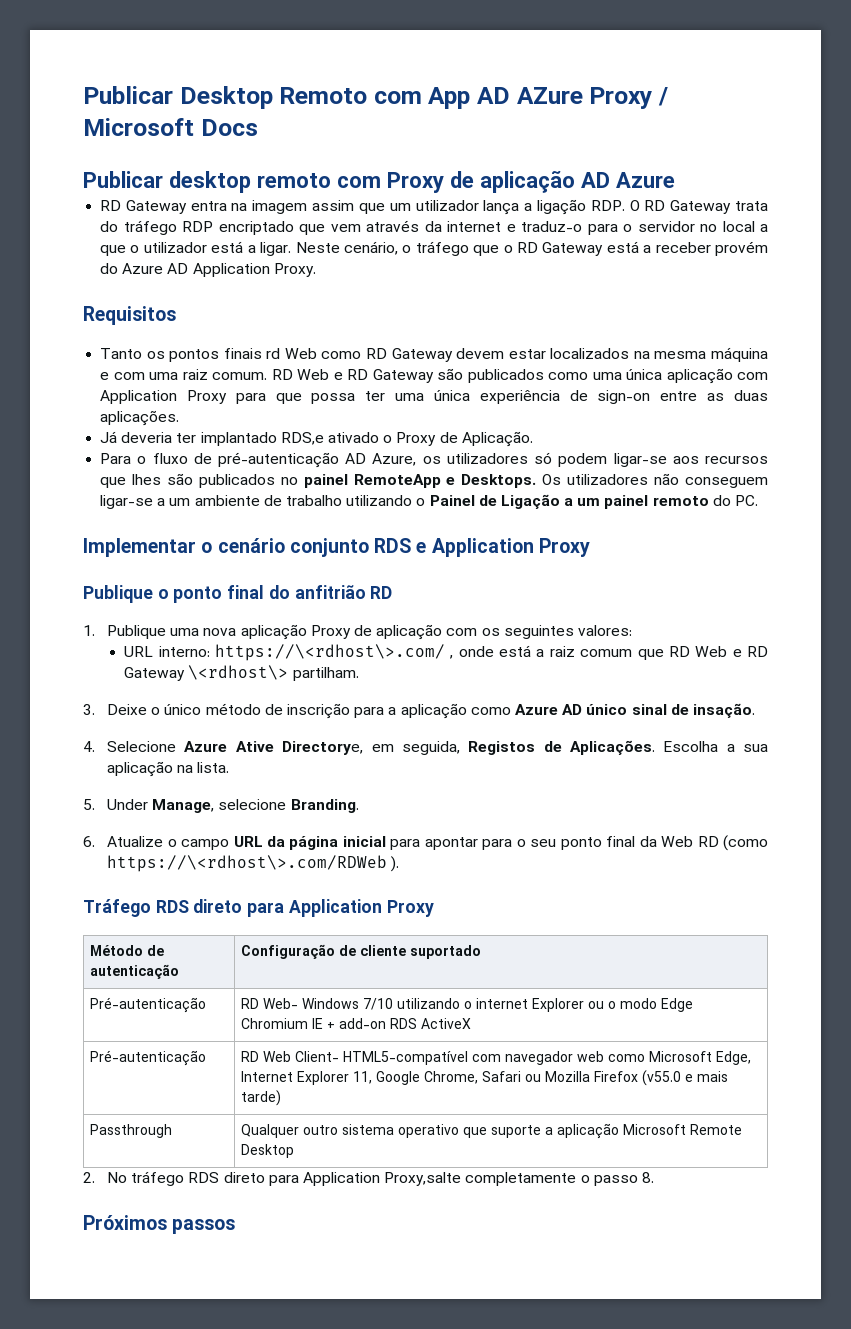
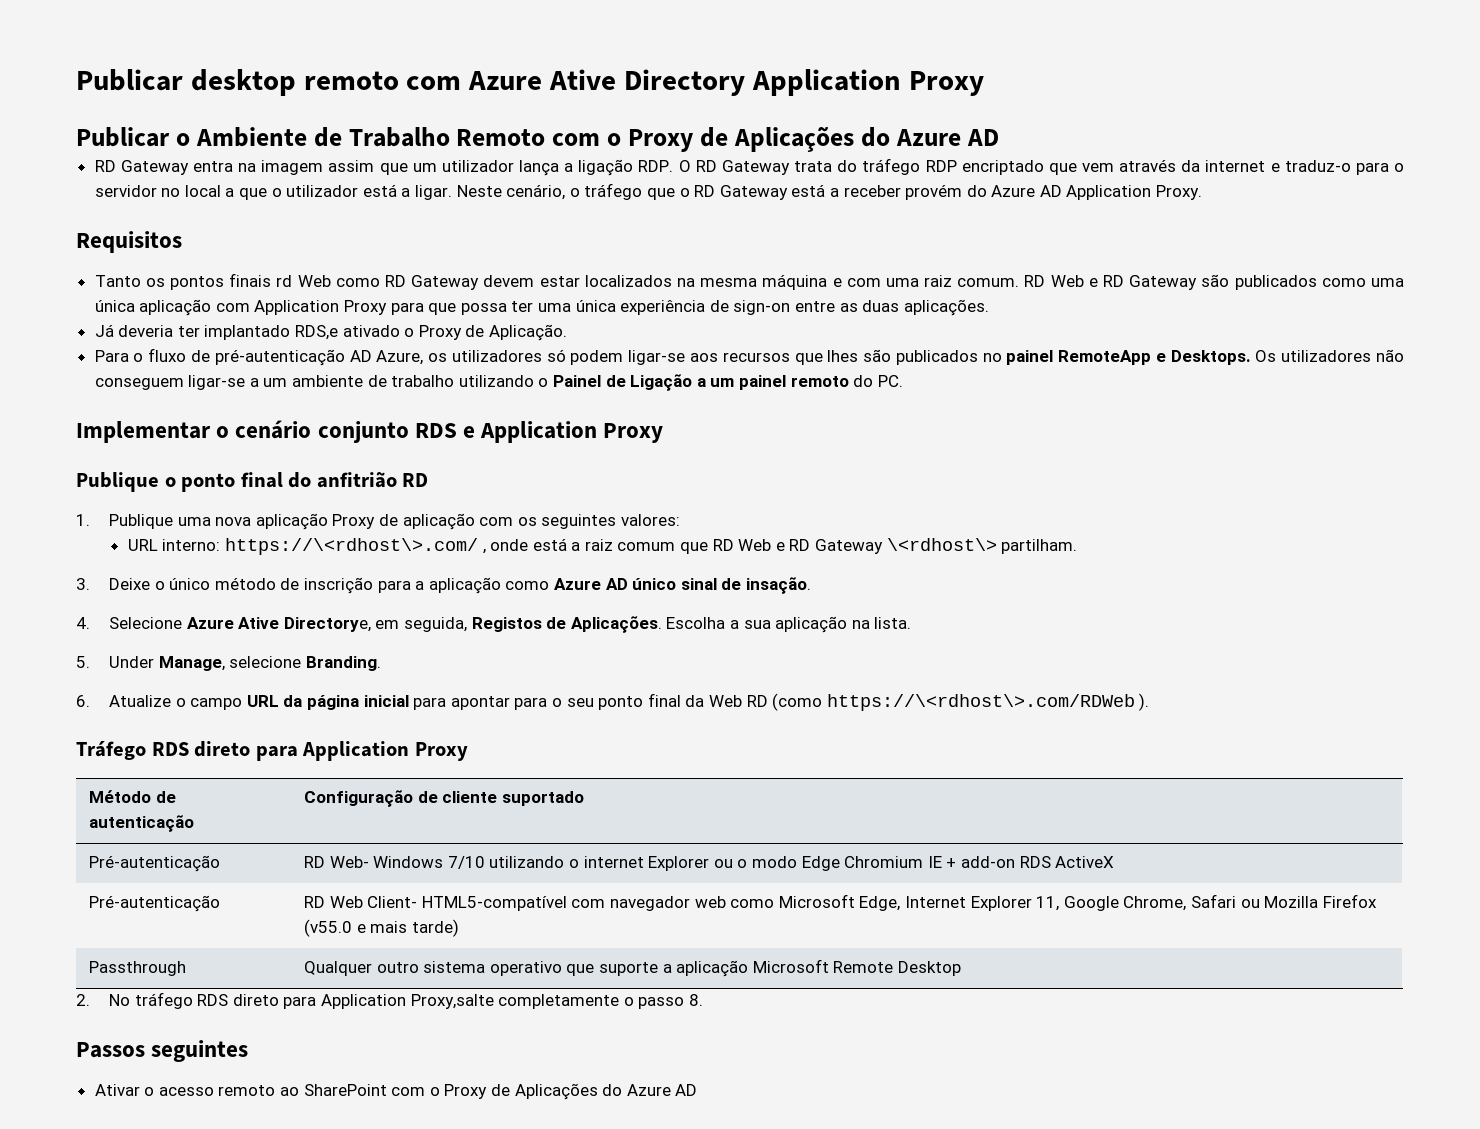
[83,86,668,109] [83,118,258,136] [83,170,675,193] Publicar Desktop Remoto com App AD AZure Proxy / Microsoft Docs // Publicar desktop remoto com Proxy de aplicação AD Azure -> [76,69,984,96] [76,127,999,152] Publicar desktop remoto com Azure Ative Directory Application Proxy // Publicar o Ambiente de Trabalho Remoto com o Proxy de Aplicações do Azure AD
[83,1215,236,1234] Próximos passos -> [76,1040,249,1062] [94,1083,698,1100] Passos seguintes // Ativar o acesso remoto ao SharePoint com o Proxy de Aplicações do Azure AD

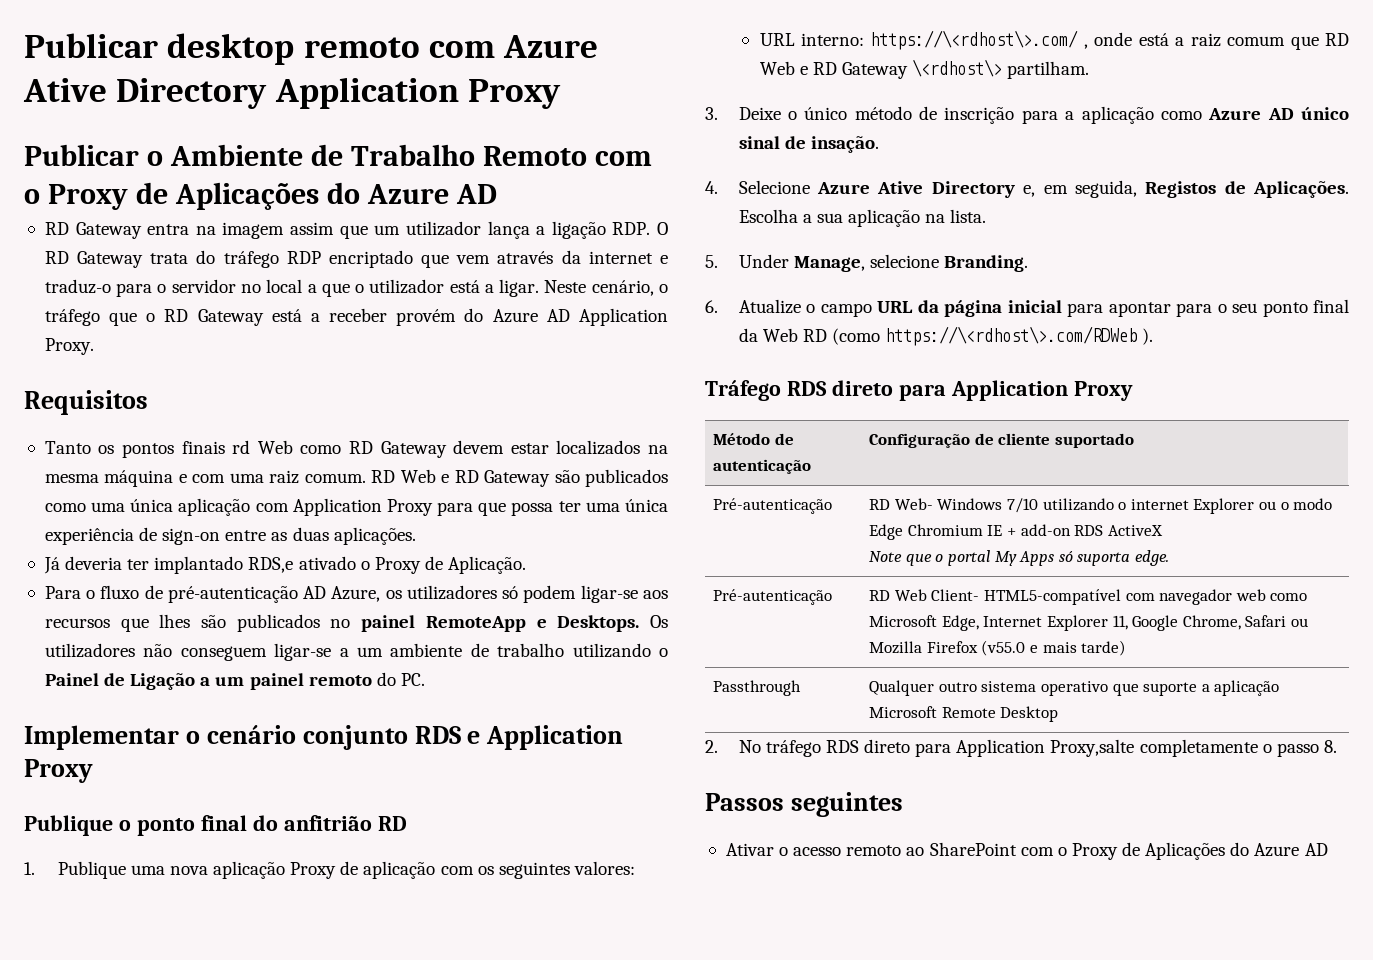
[283,617,371,632] Directorye, -> [931,181,1036,198] Directory e,
(1115, 862) none -> [869,550,1169,566] // Note que o portal My Apps só suporta edge.

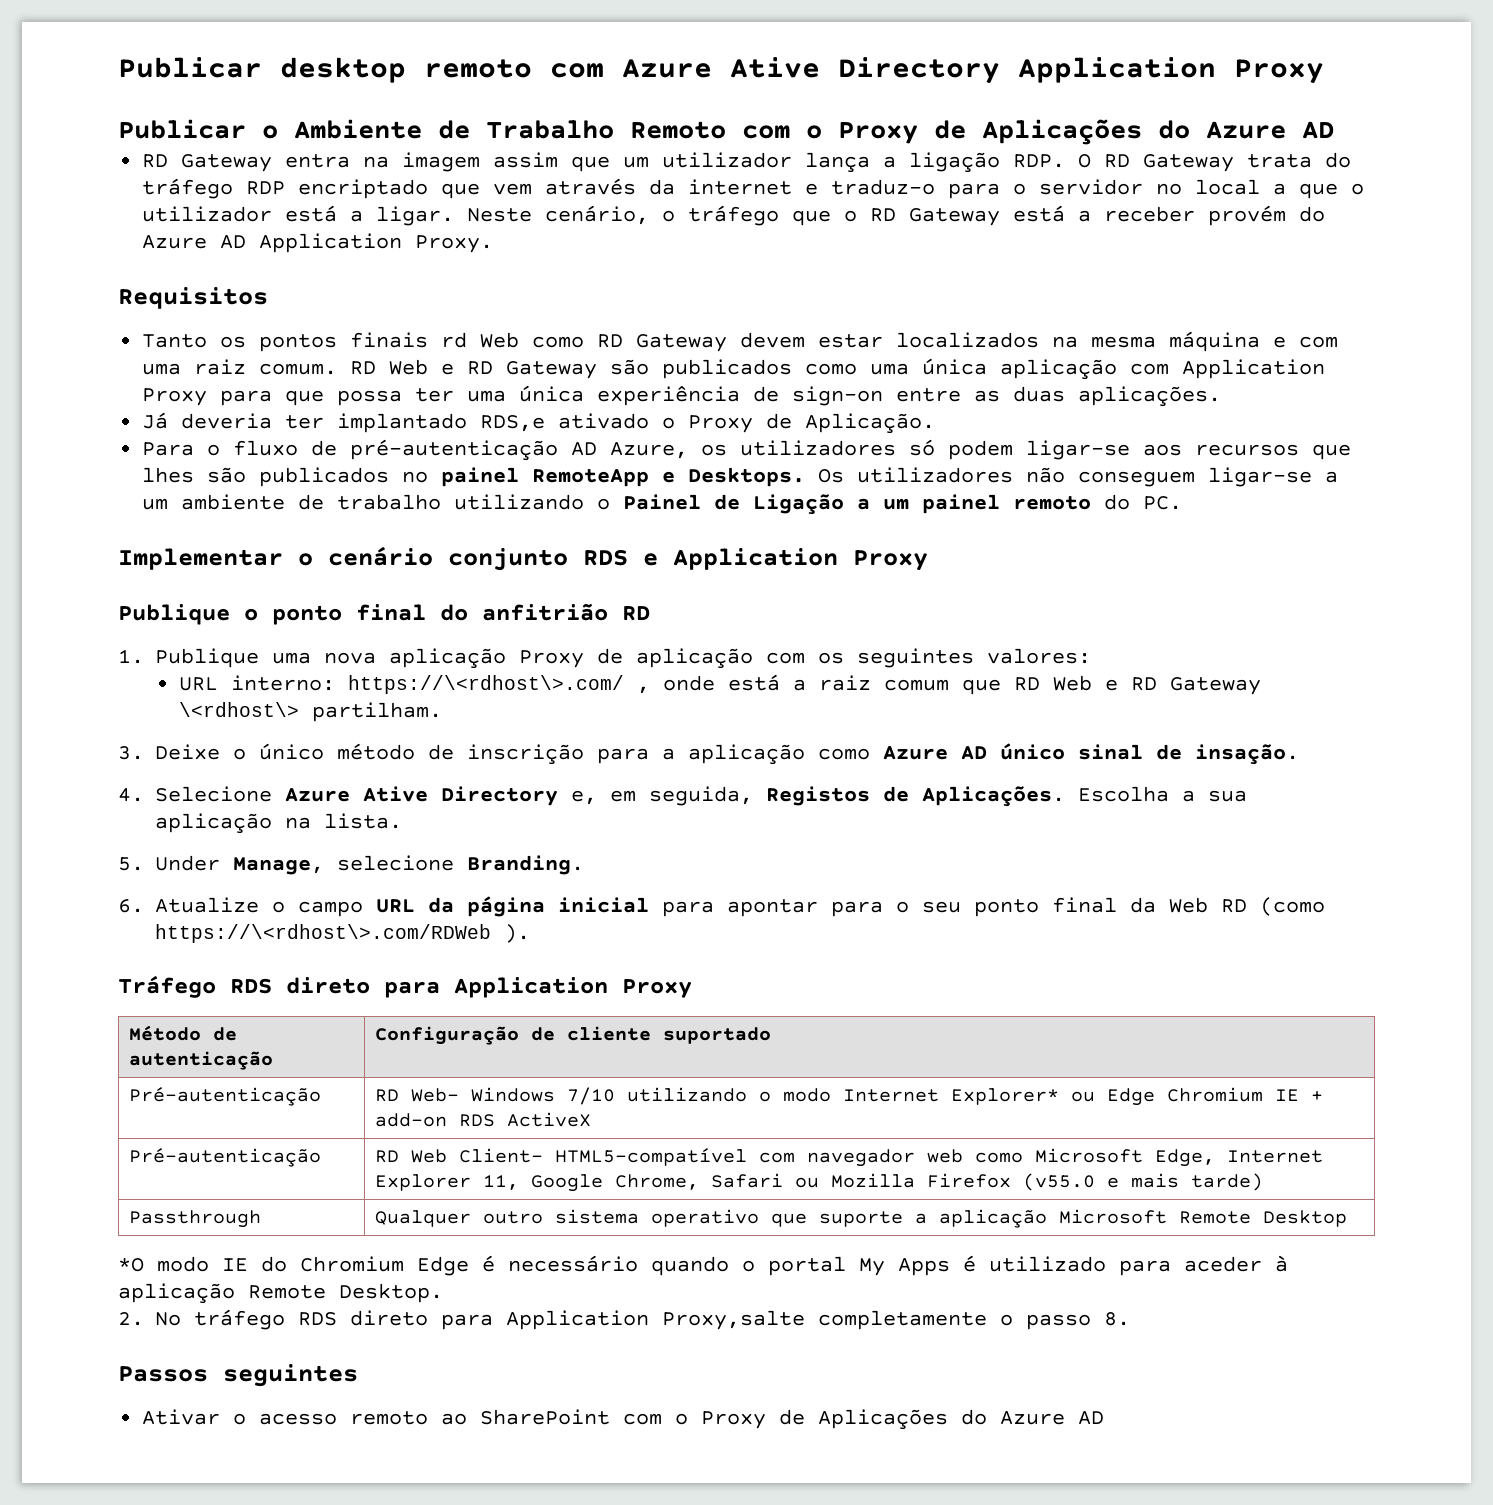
[1130,498,1333,514] internet Explorer ou o modo -> [783,1088,1096,1105] modo Internet Explorer* ou
[869,550,1169,566] // Note que o portal My Apps só suporta edge. -> (592, 1119) none
(1059, 714) none -> [118,1255,1288,1276] [118,1283,443,1304] // *O modo IE do Chromium Edge é necessário quando o portal My Apps é utilizado para aceder à aplicação Remote Desktop.

